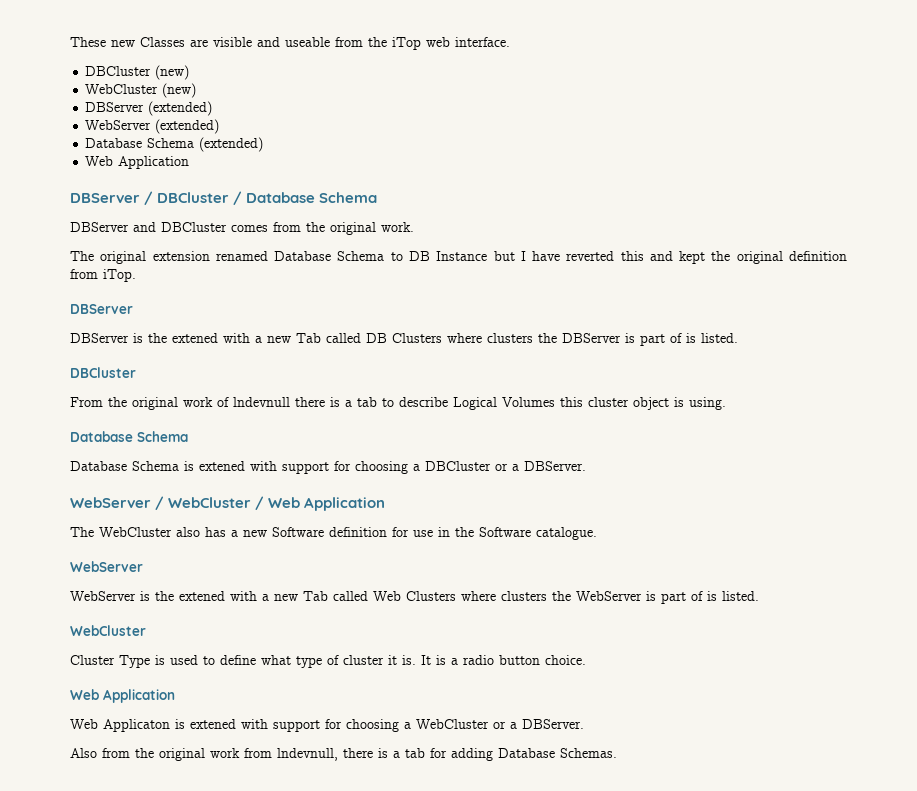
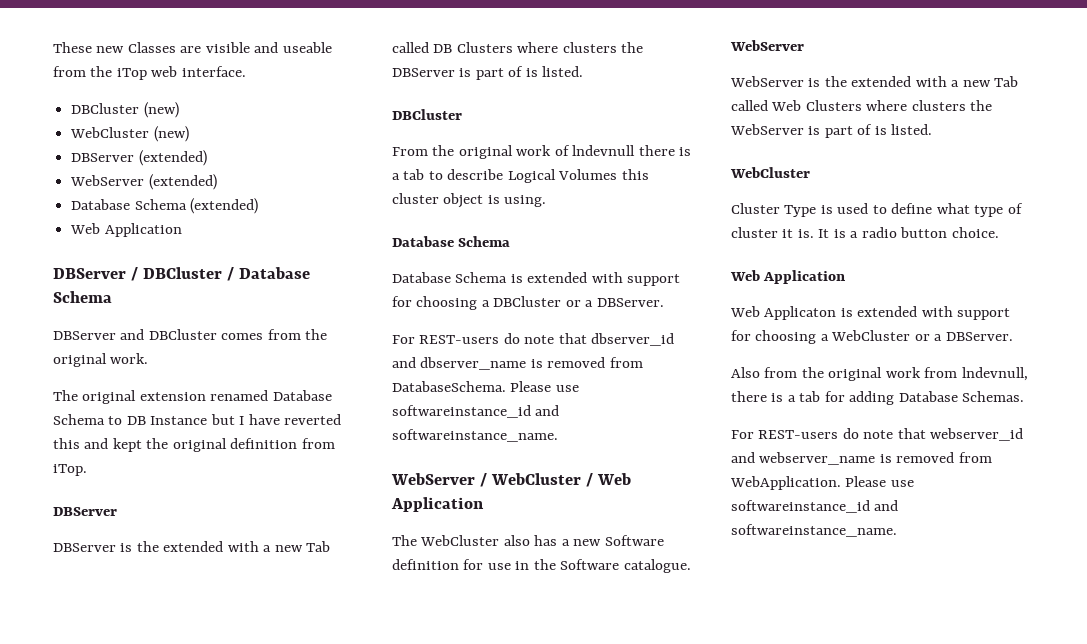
[172,333,218,343] extened -> [163,541,224,552] extended
[199,461,245,471] extened -> [527,272,588,283] extended
(586, 466) none -> [392,333,675,346] [392,357,643,370] [392,381,579,392] [392,405,560,418] [392,429,558,442] // For REST-users do note that dbserver_id and dbserver_name is removed from DatabaseSchema. Please use softwareinstance_id and softwareinstance_name.
[179,591,225,601] extened -> [851,76,912,87] extended
[190,719,236,729] extened -> [857,306,918,317] extended
(617, 753) none -> [731,428,1024,441] [731,452,992,465] [730,476,914,490] [731,500,899,513] [731,524,897,537] // For REST-users do note that webserver_id and webserver_name is removed from WebApplication. Please use softwareinstance_id and softwareinstance_name.

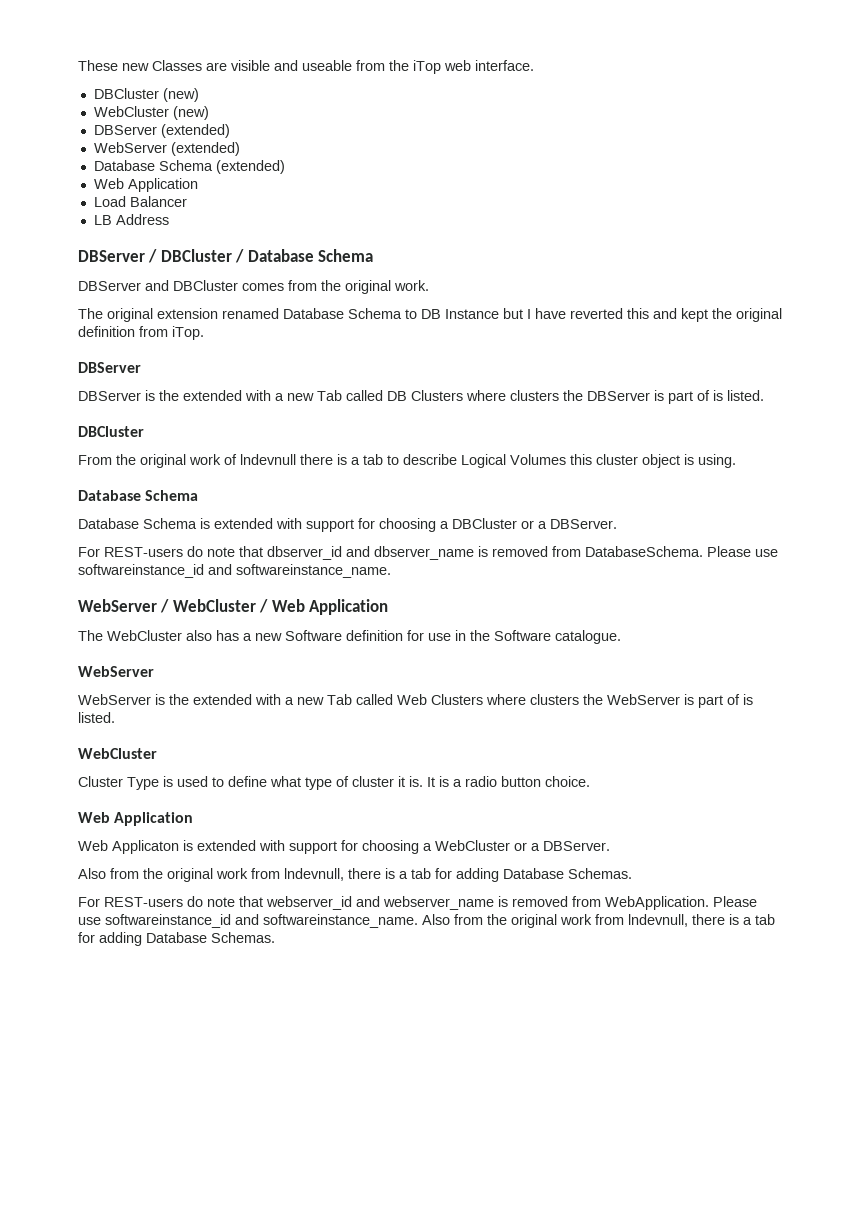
(182, 230) none -> [93,196,187,207] [93,214,169,225] // Load Balancer // LB Address
(897, 530) none -> [422,914,775,928] [78,932,275,946] Also from the original work from lndevnull, there is a tab for adding Database Schemas.

